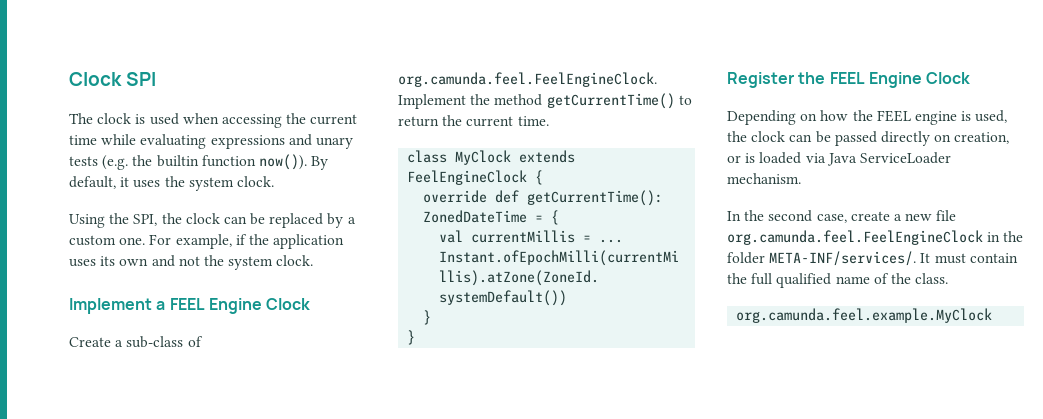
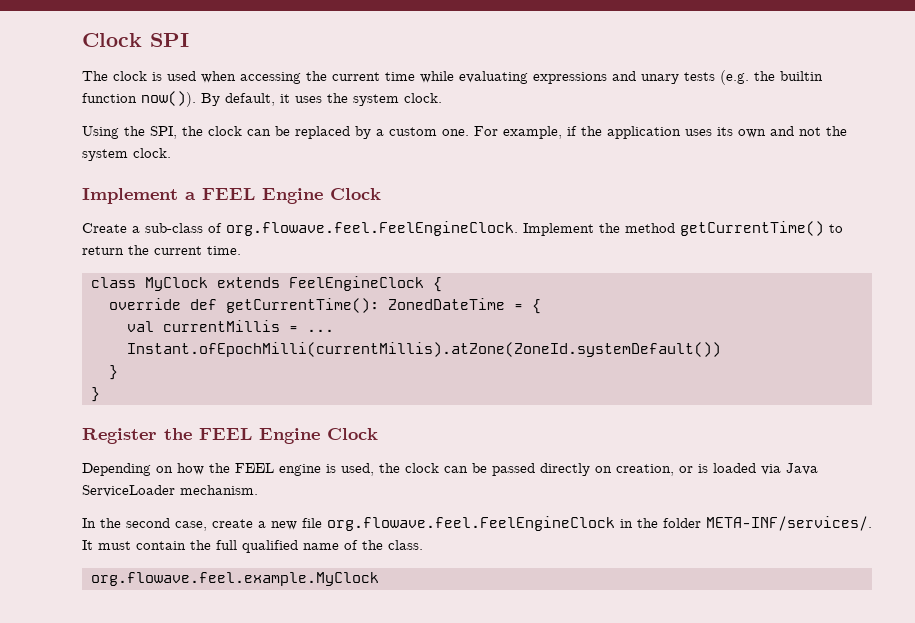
[398,72,657,87] org.camunda.feel.FeelEngineClock. -> [226,221,518,236] org.flowave.feel.FeelEngineClock.
[727,230,983,245] org.camunda.feel.FeelEngineClock -> [327,516,615,531] org.flowave.feel.FeelEngineClock
[736,308,993,323] org.camunda.feel.example.MyClock -> [91,572,379,586] org.flowave.feel.example.MyClock

